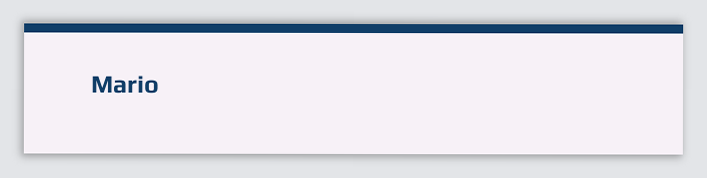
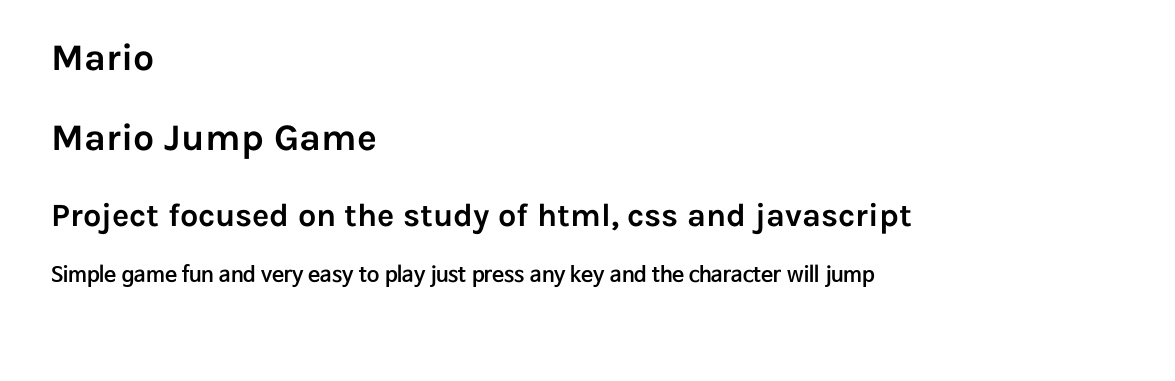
[90,75,160,94] Mario -> [51,43,154,71] [51,123,378,159] [51,202,912,235] [51,264,875,288] Mario // Mario Jump Game // Project focused on the study of html, css and javascript // Simple game fun and very easy to play just press any key and the character will jump

